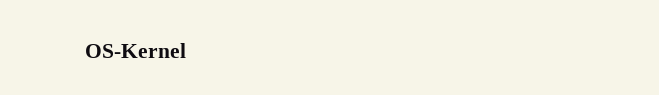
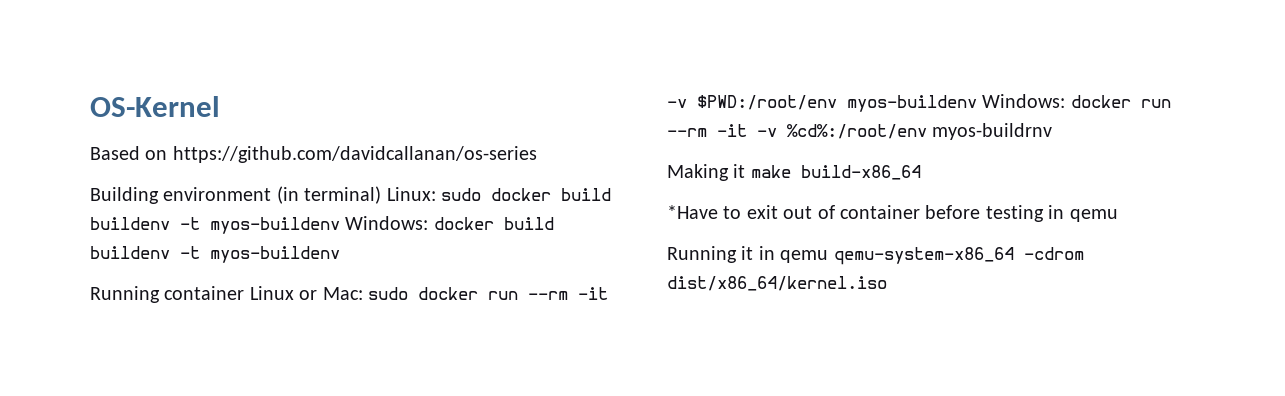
(186, 50) none -> [90,146,537,163] [90,186,611,204] [90,216,554,234] [90,246,340,263] [90,286,608,303] [667,94,1171,112] [667,123,1053,140] [667,164,921,181] [667,205,1118,222] [667,246,1084,265] [667,276,887,291] // Based on https://github.com/davidcallanan/os-series // Building environment (in terminal) Linux: sudo docker build buildenv -t myos-buildenv Windows: docker build buildenv -t myos-buildenv // Running container Linux or Mac: sudo docker run --rm -it -v $PWD:/root/env myos-buildenv Windows: docker run --rm -it -v %cd%:/root/env myos-buildrnv // Making it make build-x86_64 // *Have to exit out of container before testing in qemu // Running it in qemu qemu-system-x86_64 -cdrom dist/x86_64/kernel.iso

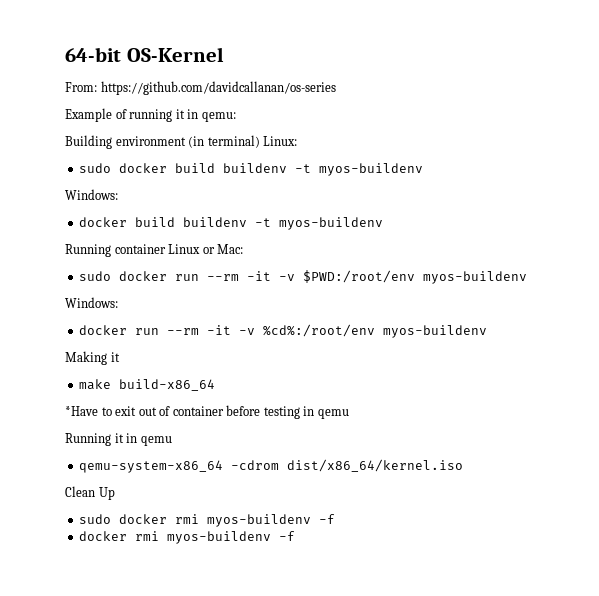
(90, 106) none -> [65,47,121,62] 64-bit
[90,146,168,160] Based on -> [65,82,97,92] From:
(537, 154) none -> [65,108,236,122] // Example of running it in qemu:
(436, 194) none -> (298, 141) //
[345,216,429,230] Windows: -> [65,189,118,200] // Windows: //
(363, 293) none -> (244, 249) //
[982,94,1066,108] Windows: -> [65,297,118,308] // Windows: //
[932,123,1053,140] myos-buildrnv -> [383,325,488,338] myos-buildenv
(746, 171) none -> (120, 357) //
(829, 256) none -> (172, 441) //
(887, 283) none -> [65,486,115,500] [79,514,336,527] [79,531,296,544] // Clean Up // sudo docker rmi myos-buildenv -f // docker rmi myos-buildenv -f

